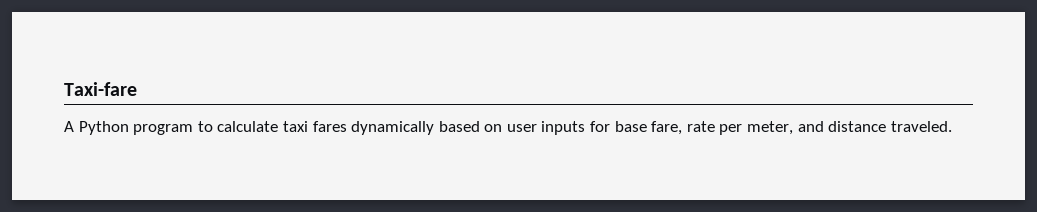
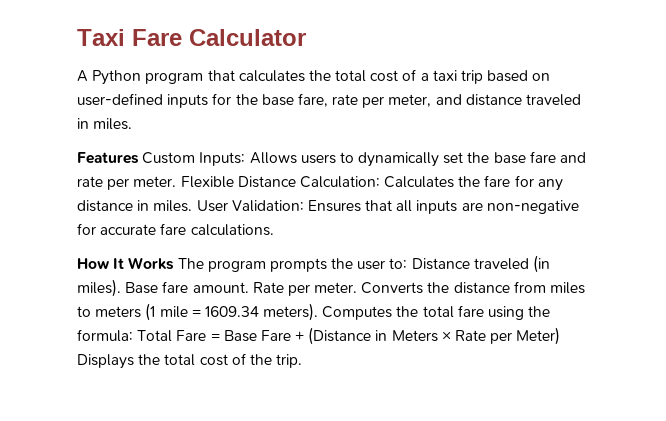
[64,82,137,96] Taxi-fare -> [77,29,306,46] Taxi Fare Calculator
[197,121,435,135] to calculate taxi fares dynamically -> [207,69,484,84] that calculates the total cost of a taxi trip
[506,124,537,132] user -> [77,93,163,106] user-defined
(611, 126) none -> [235,94,258,105] the
[890,121,952,132] traveled. -> [526,94,582,106] [77,118,133,130] [77,151,587,167] [77,175,563,191] [77,200,579,214] [77,223,274,236] [77,255,551,273] [77,279,586,297] [77,303,551,321] [77,327,561,345] [77,353,303,369] traveled in miles. // Features Custom Inputs: Allows users to dynamically set the base fare and rate per meter. Flexible Distance Calculation: Calculates the fare for any distance in miles. User Validation: Ensures that all inputs are non-negative for accurate fare calculations. // How It Works The program prompts the user to: Distance traveled (in miles). Base fare amount. Rate per meter. Converts the distance from miles to meters (1 mile = 1609.34 meters). Computes the total fare using the formula: Total Fare = Base Fare + (Distance in Meters × Rate per Meter) Displays the total cost of the trip.

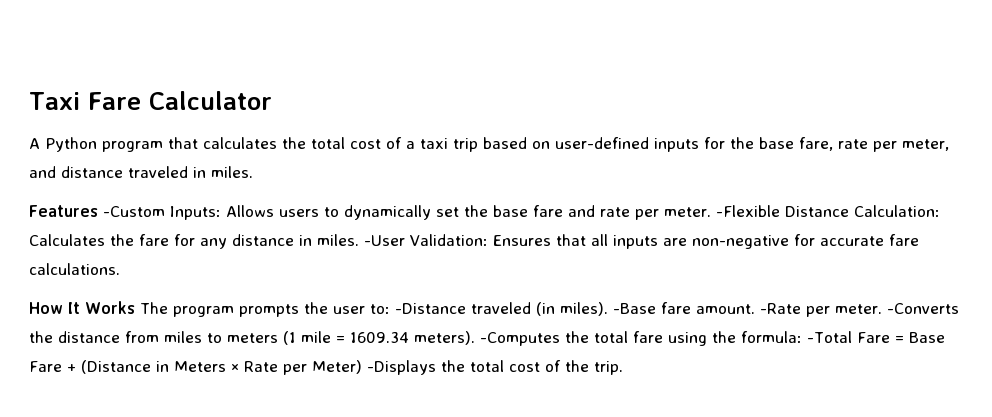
[142,152,196,164] Custom -> [103,206,165,217] -Custom
[180,176,234,188] Flexible -> [716,205,780,217] -Flexible
[196,200,228,212] User -> [364,235,405,246] -User
[411,258,470,270] Distance -> [395,303,466,314] -Distance
[125,282,159,294] Base -> [613,303,656,314] -Base
[252,282,424,296] Rate per meter. Converts -> [760,303,959,317] -Rate per meter. -Converts
[322,306,393,320] Computes -> [480,332,560,346] -Computes
[137,330,173,342] Total -> [807,331,852,343] -Total
[77,354,134,369] Displays -> [367,360,436,375] -Displays

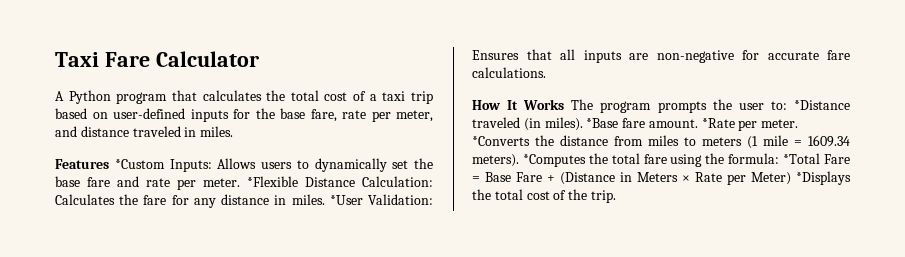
[103,206,165,217] -Custom -> [114,159,165,169] *Custom
[716,205,780,217] -Flexible -> [247,176,298,187] *Flexible
[364,235,405,246] -User -> [329,195,363,205] *User
[395,303,466,314] -Distance -> [794,100,850,110] *Distance
[613,303,656,314] -Base -> [586,118,619,128] *Base
[760,303,959,317] -Rate per meter. -Converts -> [701,118,799,131] [472,136,530,146] *Rate per meter. *Converts
[480,332,560,346] -Computes -> [522,154,586,167] *Computes
[807,331,852,343] -Total -> [783,153,821,164] *Total
[367,360,436,375] -Displays -> [796,171,851,185] *Displays

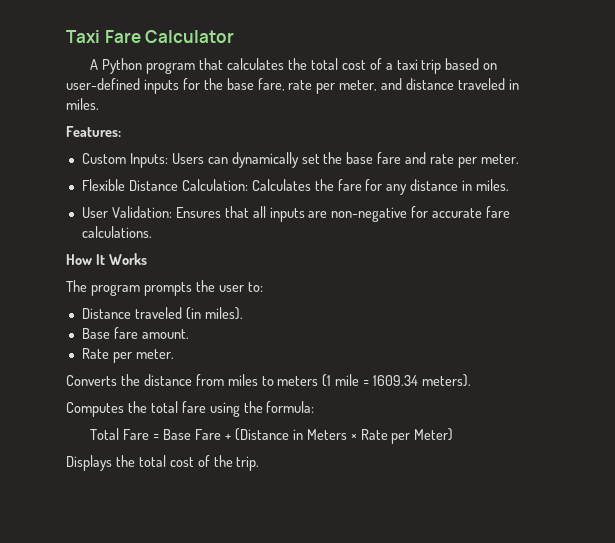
[55,158,309,172] Features *Custom Inputs: Allows users to -> [66,126,121,137] [81,153,228,168] Features: // Custom Inputs: Users can
[247,176,298,187] *Flexible -> [81,179,125,191] // Flexible
[329,195,363,205] *User -> [81,207,108,218] // User
(565, 104) none -> (147, 259) //
[794,100,850,110] *Distance -> [81,308,131,319] // Distance
[586,118,619,128] *Base -> [81,328,110,339] // Base
[701,118,799,131] [472,136,530,146] *Rate per meter. *Converts -> [81,348,174,363] [66,375,117,386] // Rate per meter. // Converts
[522,154,586,167] *Computes -> [66,402,124,417] // Computes
[783,153,821,164] *Total -> [90,428,120,440] // Total
[796,171,851,185] *Displays -> [66,455,112,471] // Displays

